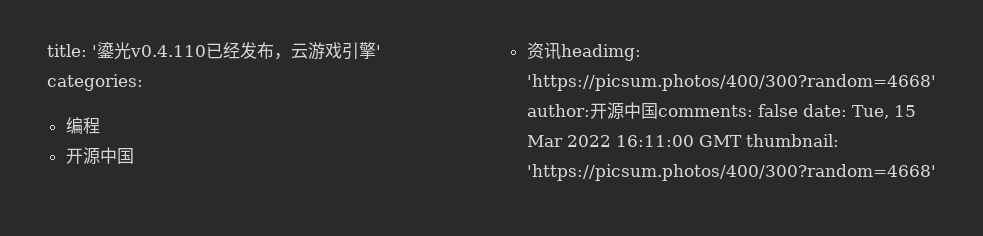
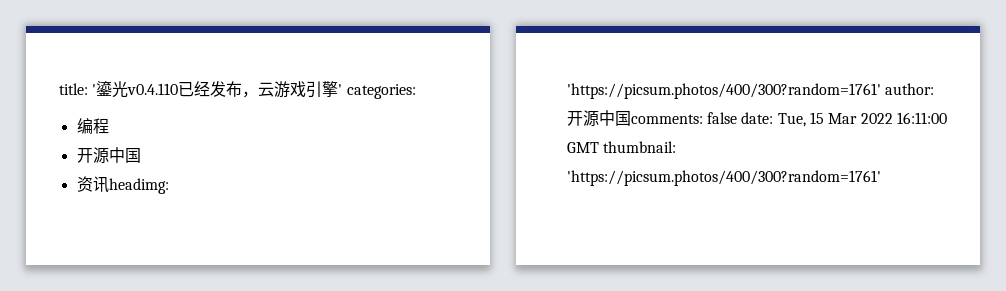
[526,74,936,91] 'https://picsum.photos/400/300?random=4668' -> [566,83,881,99] 'https://picsum.photos/400/300?random=1761'
[526,164,936,181] 'https://picsum.photos/400/300?random=4668' -> [566,170,881,186] 'https://picsum.photos/400/300?random=1761'

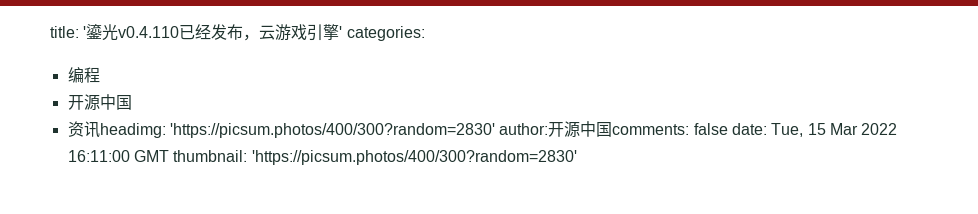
[566,83,881,99] 'https://picsum.photos/400/300?random=1761' -> [169,123,495,138] 'https://picsum.photos/400/300?random=2830'
[566,170,881,186] 'https://picsum.photos/400/300?random=1761' -> [251,150,577,165] 'https://picsum.photos/400/300?random=2830'

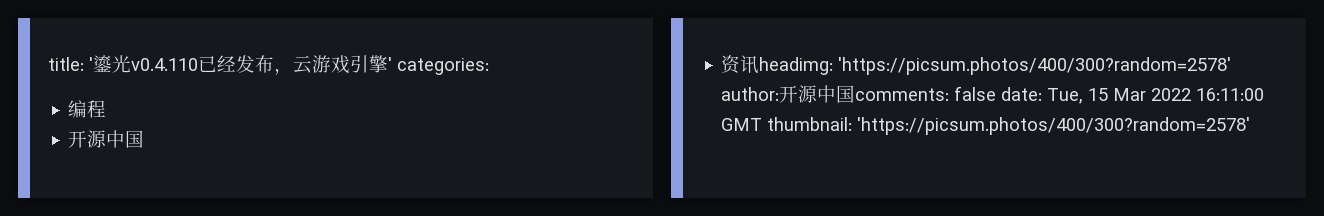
[169,123,495,138] 'https://picsum.photos/400/300?random=2830' -> [838,57,1232,75] 'https://picsum.photos/400/300?random=2578'
[251,150,577,165] 'https://picsum.photos/400/300?random=2830' -> [857,117,1251,135] 'https://picsum.photos/400/300?random=2578'

